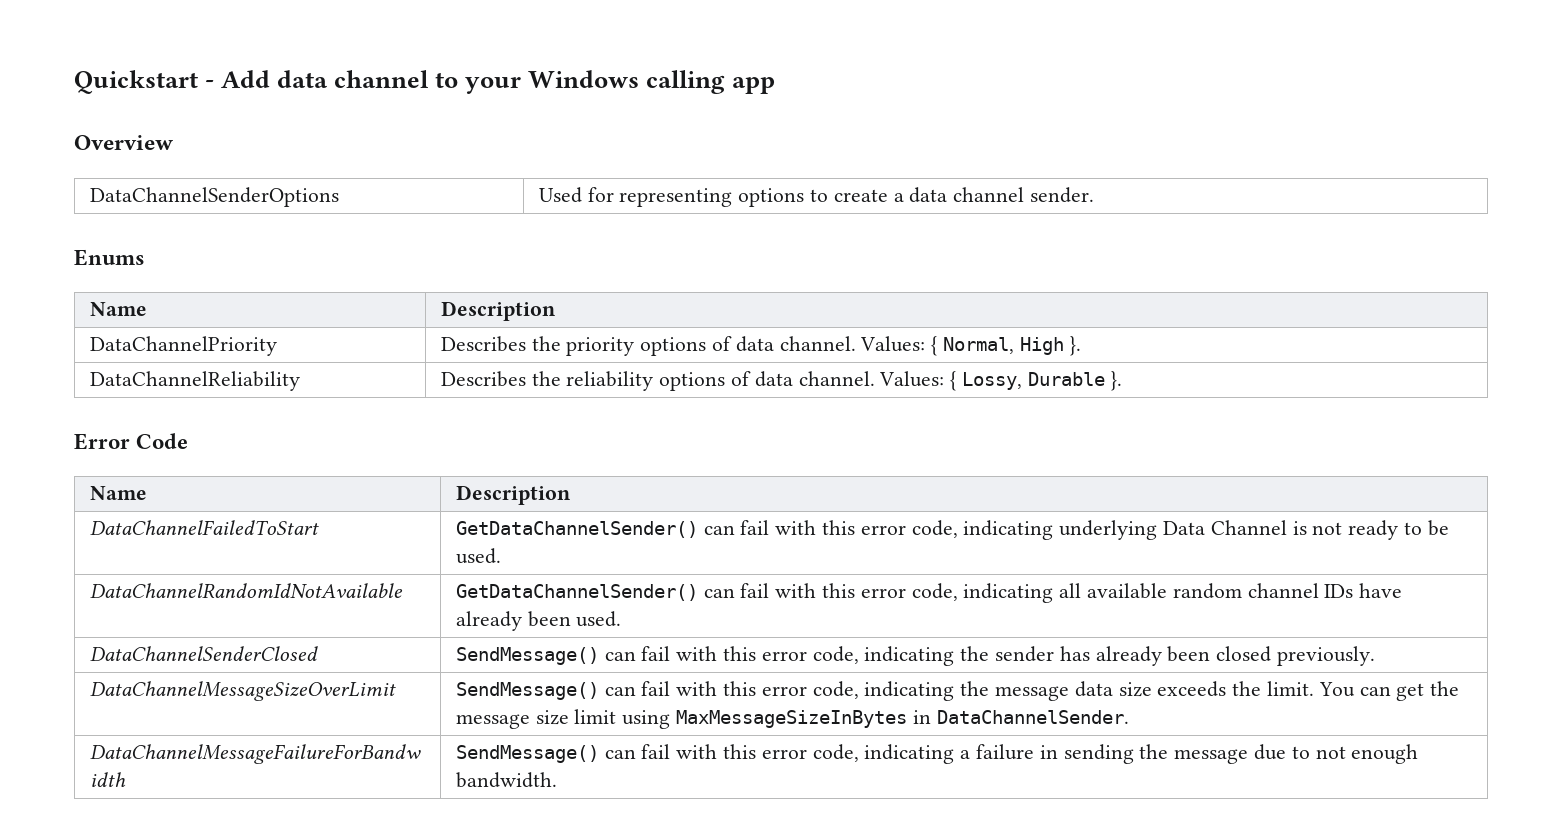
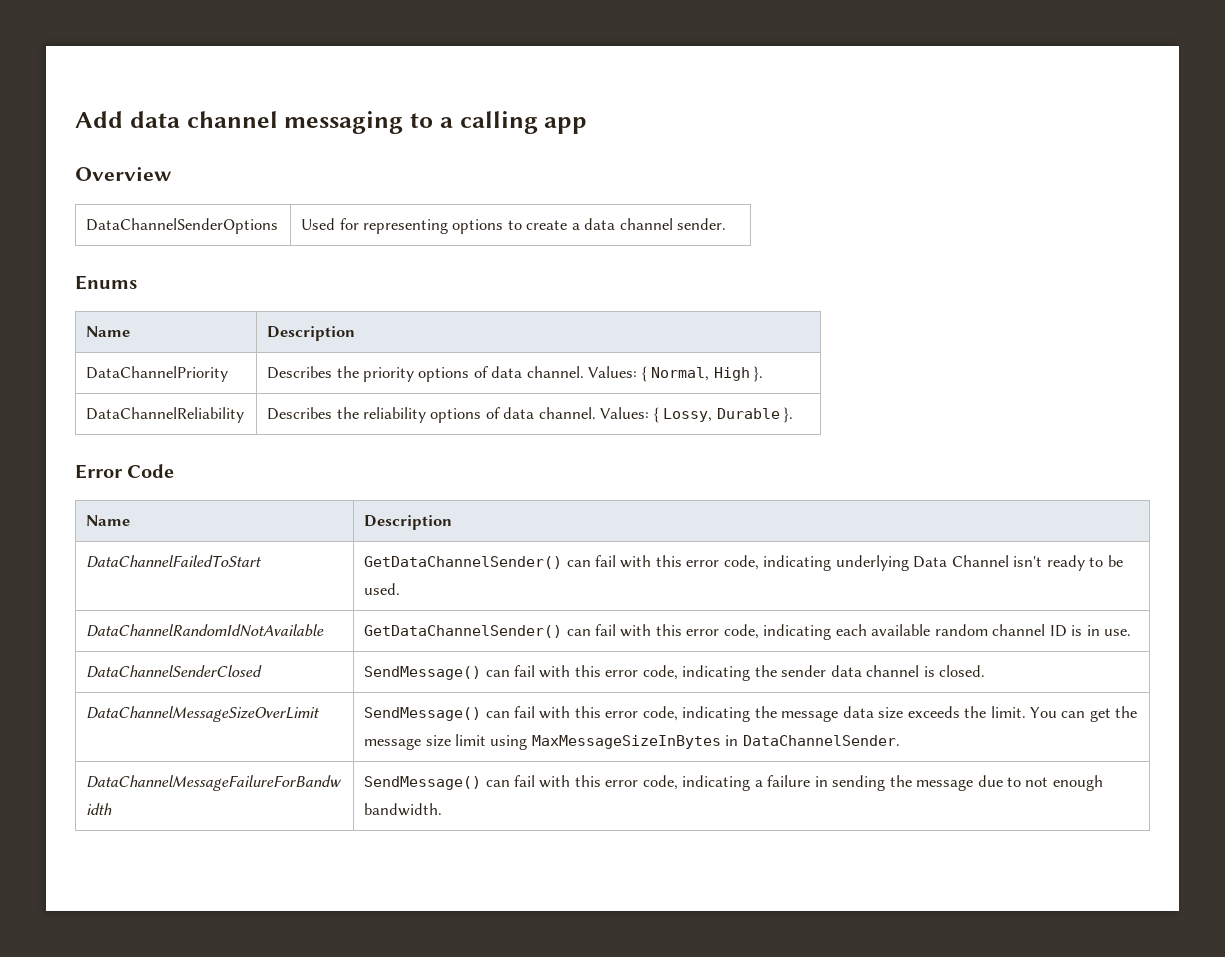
[74,70,215,94] Quickstart - -> (75, 119) none
[435,70,640,94] to your Windows -> [284,111,453,134] messaging to a
[1292,521,1343,535] is not -> [1013,556,1043,567] isn't
[1059,583,1082,598] all -> [835,624,867,636] each
[1324,583,1403,598] [455,611,622,631] IDs have already been used. -> [1049,625,1131,637] ID is in use.
[1059,646,1375,666] has already been closed previously. -> [830,665,986,677] data channel is closed.

